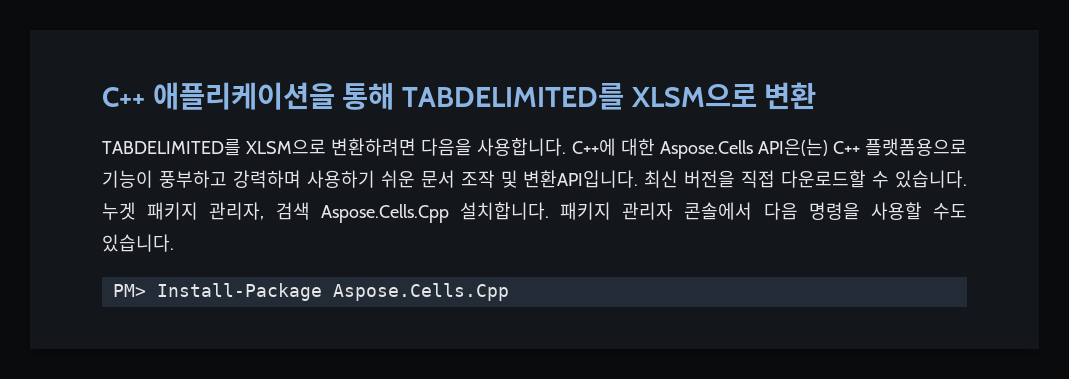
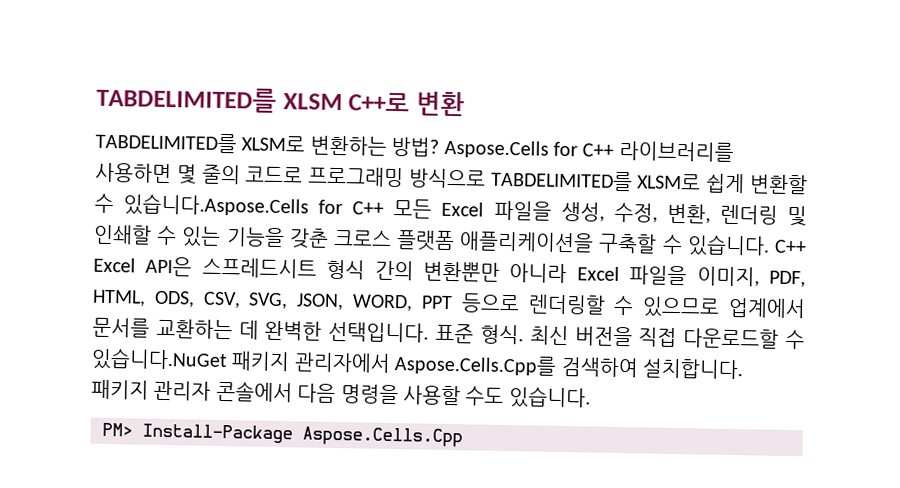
[102,82,817,110] [102,138,967,159] [102,170,639,188] C++ 애플리케이션을 통해 TABDELIMITED를 XLSM으로 변환 // TABDELIMITED를 XLSM으로 변환하려면 다음을 사용합니다. C++에 대한 Aspose.Cells API은(는) C++ 플랫폼용으로 기능이 풍부하고 강력하며 사용하기 쉬운 문서 조작 및 변환API입니다. -> [96,85,465,117] [95,131,734,162] [95,162,809,195] [94,193,808,227] [93,224,807,257] [93,256,806,288] [92,289,807,319] [92,317,524,345] TABDELIMITED를 XLSM C++로 변환 // TABDELIMITED를 XLSM로 변환하는 방법? Aspose.Cells for C++ 라이브러리를 사용하면 몇 줄의 코드로 프로그래밍 방식으로 TABDELIMITED를 XLSM로 쉽게 변환할 수 있습니다.Aspose.Cells for C++ 모든 Excel 파일을 생성, 수정, 변환, 렌더링 및 인쇄할 수 있는 기능을 갖춘 크로스 플랫폼 애플리케이션을 구축할 수 있습니다. C++ Excel API은 스프레드시트 형식 간의 변환뿐만 아니라 Excel 파일을 이미지, PDF, HTML, ODS, CSV, SVG, JSON, WORD, PPT 등으로 렌더링할 수 있으므로 업계에서 문서를 교환하는 데 완벽한 선택입니다. 표준 형식.
[895,170,968,188] [102,202,449,223] 있습니다. 누겟 패키지 관리자, 검색 Aspose.Cells.Cpp -> [91,347,639,378] 있습니다.NuGet 패키지 관리자에서 Aspose.Cells.Cpp를 검색하여

